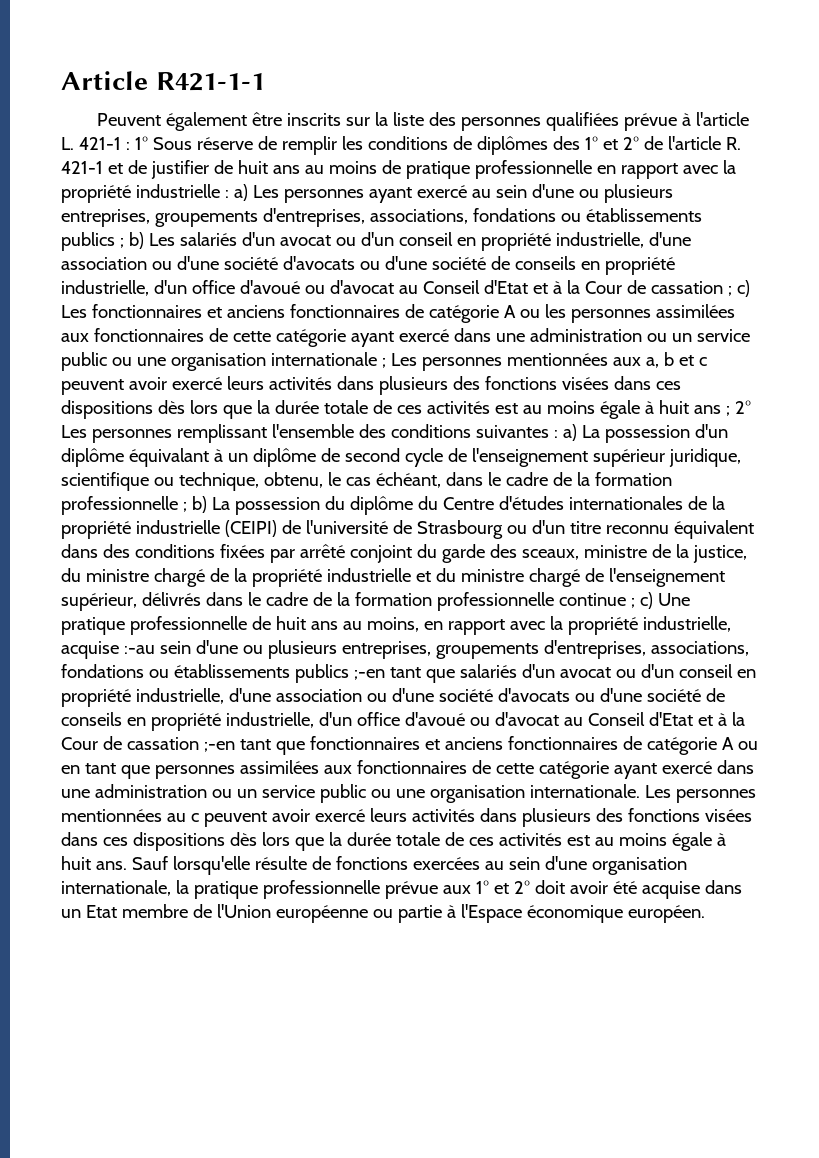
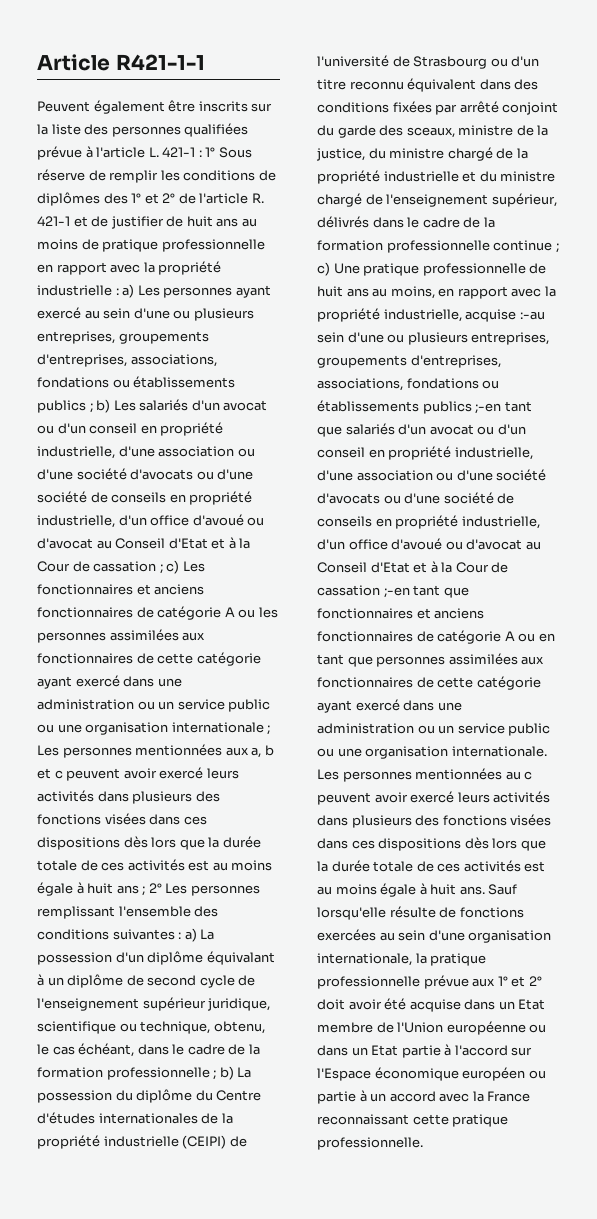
[397,904,705,923] partie à l'Espace économique européen. -> [317,1044,533,1058] [317,1067,546,1081] [317,1090,531,1104] [317,1114,509,1127] [317,1137,423,1150] dans un Etat partie à l'accord sur l'Espace économique européen ou partie à un accord avec la France reconnaissant cette pratique professionnelle.

